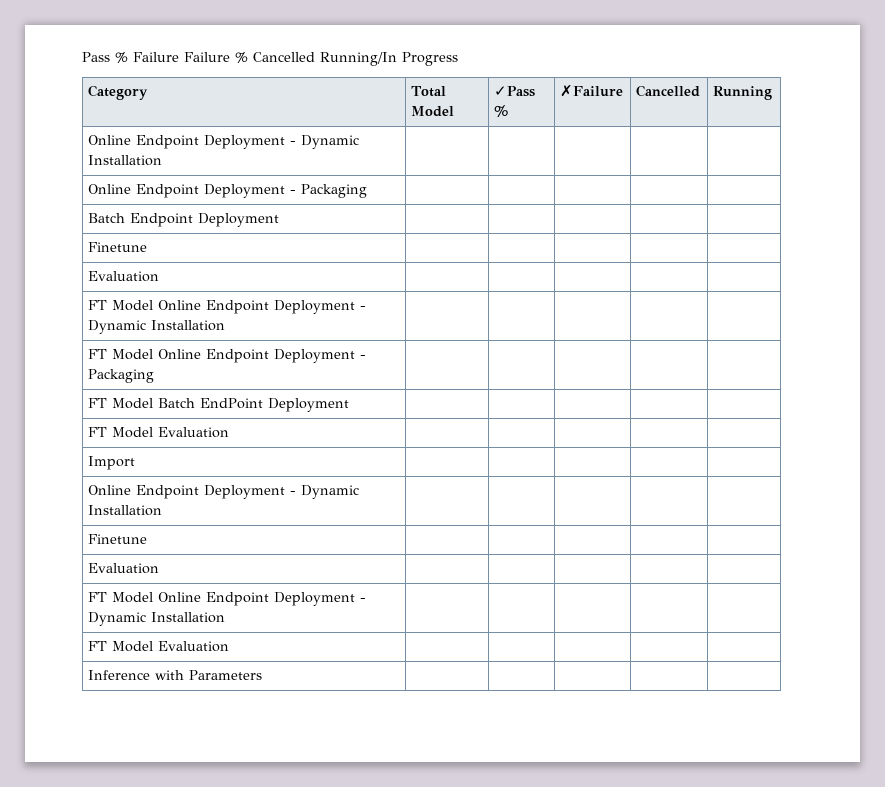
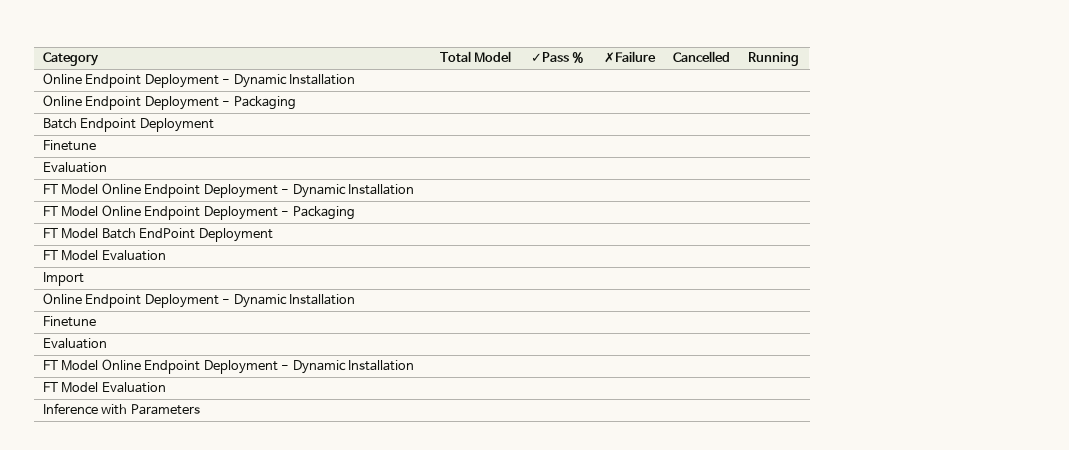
[82,52,458,66] Pass % Failure Failure % Cancelled Running/In Progress // -> (42, 59) none

